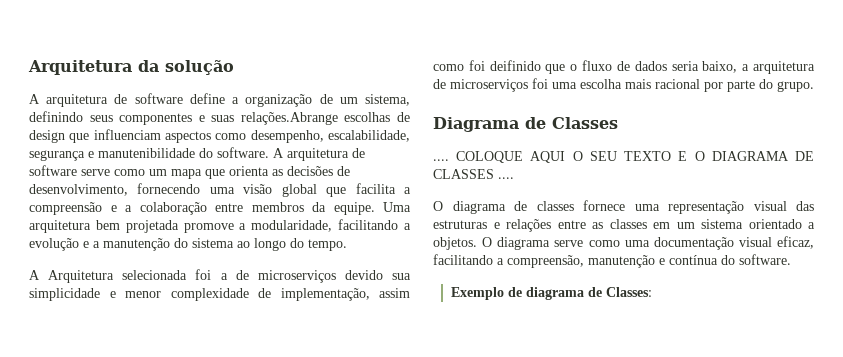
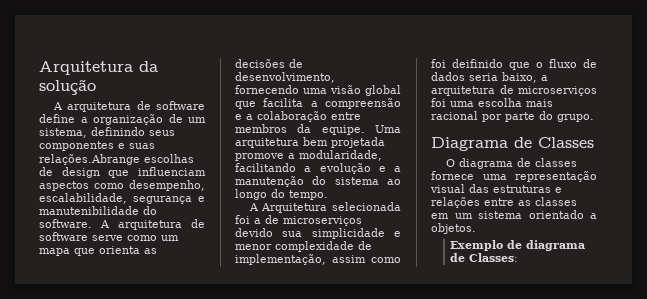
[433,151,814,163] [433,169,514,179] // .... COLOQUE AQUI O SEU TEXTO E O DIAGRAMA DE CLASSES .... -> (594, 142) none
[482,236,814,250] [433,254,791,268] O diagrama serve como uma documentação visual eficaz, facilitando a compreensão, manutenção e contínua do software. -> (476, 228) none

